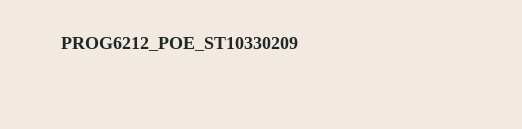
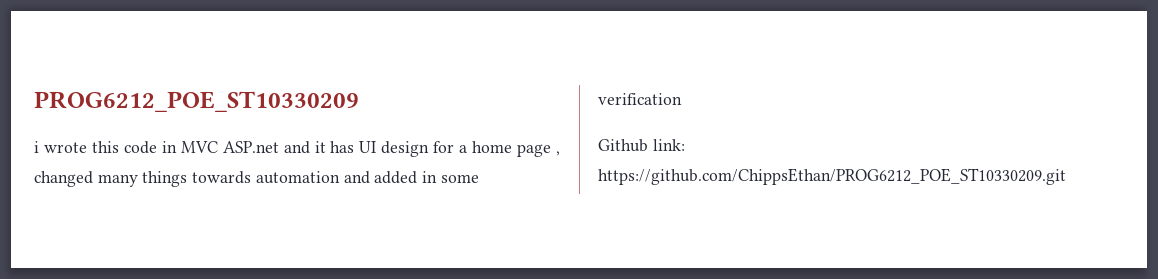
(298, 44) none -> [34,141,560,157] [34,171,479,187] [598,93,682,105] [598,139,685,152] [598,168,1066,185] // i wrote this code in MVC ASP.net and it has UI design for a home page , changed many things towards automation and added in some verification // Github link: https://github.com/ChippsEthan/PROG6212_POE_ST10330209.git

